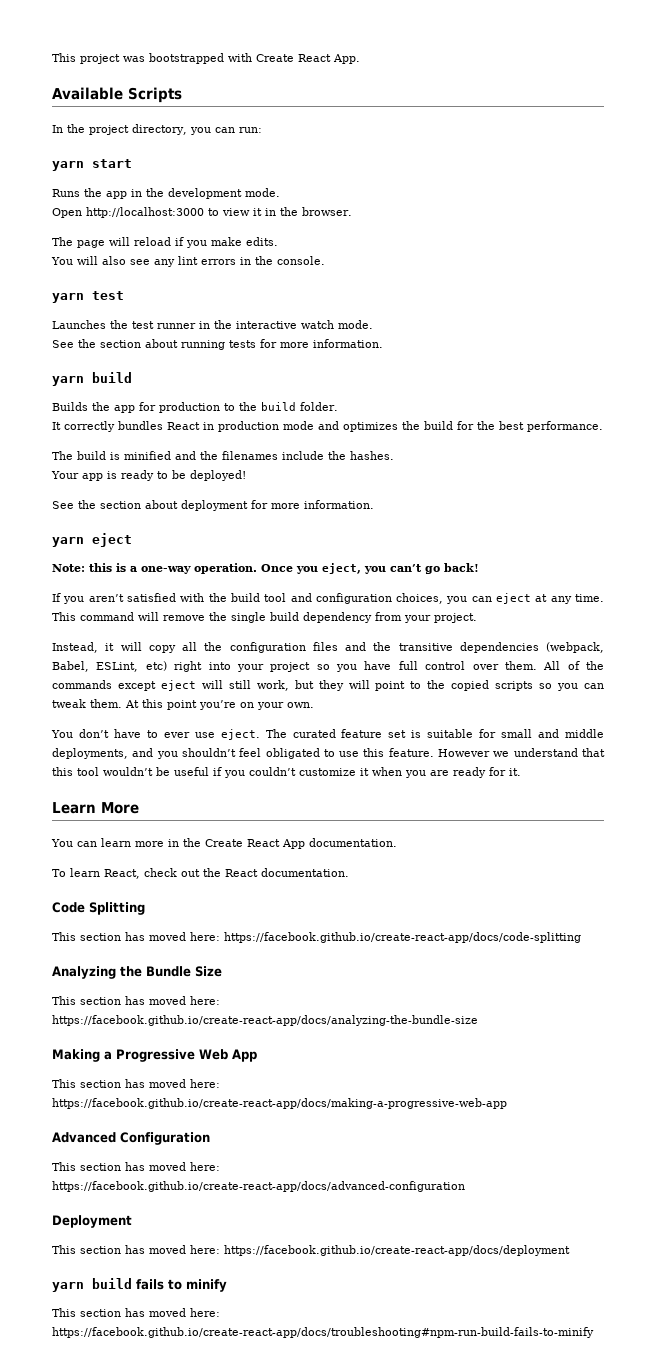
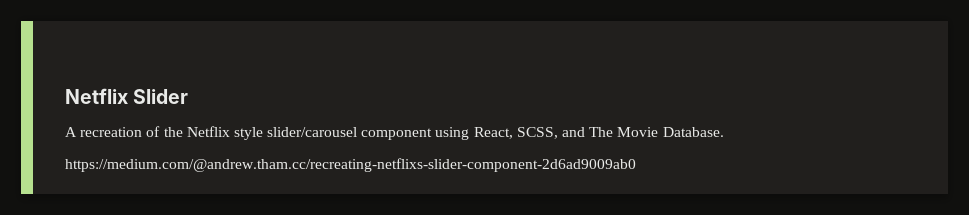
[52,53,360,64] [52,87,182,103] [52,124,262,135] [52,159,132,171] [52,188,280,199] [52,207,352,218] [52,237,278,248] [51,256,325,267] [52,291,124,303] [52,320,373,329] [52,339,383,350] [52,372,132,386] [52,402,338,413] [52,421,603,432] [52,451,394,460] [51,470,246,481] [52,500,374,511] [52,533,132,547] [52,563,479,574] [52,593,604,604] [52,612,477,623] [52,642,604,653] [52,661,604,672] [52,680,604,691] [52,699,314,710] [51,729,604,740] [52,748,606,759] [52,767,521,778] [52,802,139,814] [51,838,397,849] [52,868,349,879] [52,902,145,915] [52,932,581,943] [52,966,222,979] [52,996,220,1005] [52,1015,478,1026] [52,1049,257,1062] [52,1079,220,1088] [52,1098,507,1109] [52,1132,210,1145] [52,1162,220,1171] [52,1181,465,1192] [52,1215,132,1228] [52,1245,570,1256] [52,1278,227,1292] [52,1308,220,1317] [52,1327,594,1338] This project was bootstrapped with Create React App. // Available Scripts // In the project directory, you can run: // yarn start // Runs the app in the development mode. // Open http://localhost:3000 to view it in the browser. // The page will reload if you make edits. // You will also see any lint errors in the console. // yarn test // Launches the test runner in the interactive watch mode. // See the section about running tests for more information. // yarn build // Builds the app for production to the build folder. // It correctly bundles React in production mode and optimizes the build for the best performance. // The build is minified and the filenames include the hashes. // Your app is ready to be deployed! // See the section about deployment for more information. // yarn eject // Note: this is a one-way operation. Once you eject, you can’t go back! // If you aren’t satisfied with the build tool and configuration choices, you can eject at any time. This command will remove the single build dependency from your project. // Instead, it will copy all the configuration files and the transitive dependencies (webpack, Babel, ESLint, etc) right into your project so you have full control over them. All of the commands except eject will still work, but they will point to the copied scripts so you can tweak them. At this point you’re on your own. // You don’t have to ever use eject. The curated feature set is suitable for small and middle deployments, and you shouldn’t feel obligated to use this feature. However we understand that this tool wouldn’t be useful if you couldn’t customize it when you are ready for it. // Learn More // You can learn more in the Create React App documentation. // To learn React, check out the React documentation. // Code Splitting // This section has moved here: https://facebook.github.io/create-react-app/docs/code-splitting // Analyzing the Bundle Size // This section has moved here: https://facebook.github.io/create-react-app/docs/analyzing-the-bundle-size // Making a Progressive Web App // This section has moved here: https://facebook.github.io/create-react-app/docs/making-a-progressive-web-app // Advanced Configuration // This section has moved here: https://facebook.github.io/create-react-app/docs/advanced-configuration // Deployment // This section has moved here: https://facebook.github.io/create-react-app/docs/deployment // yarn build fails to minify // This section has moved here: https://facebook.github.io/create-react-app/docs/troubleshooting#npm-run-build-fails-to-minify -> [65,88,189,104] [65,126,724,140] [65,158,636,172] Netflix Slider // A recreation of the Netflix style slider/carousel component using React, SCSS, and The Movie Database. // https://medium.com/@andrew.tham.cc/recreating-netflixs-slider-component-2d6ad9009ab0

